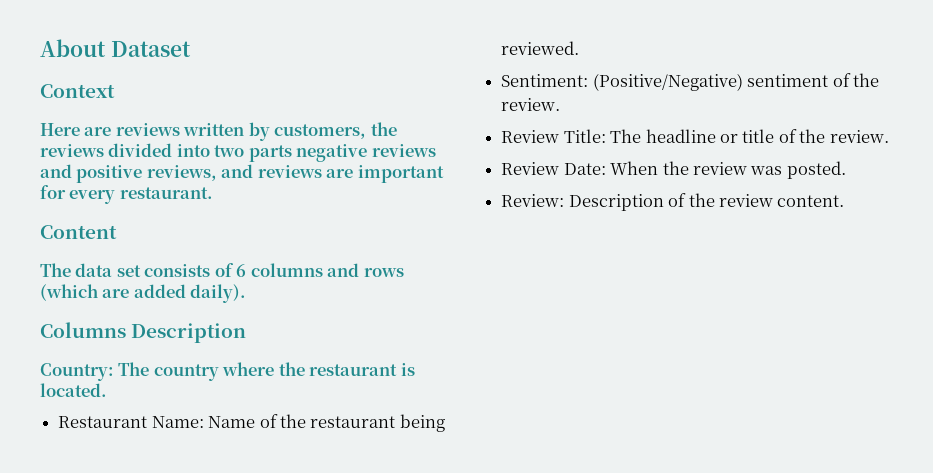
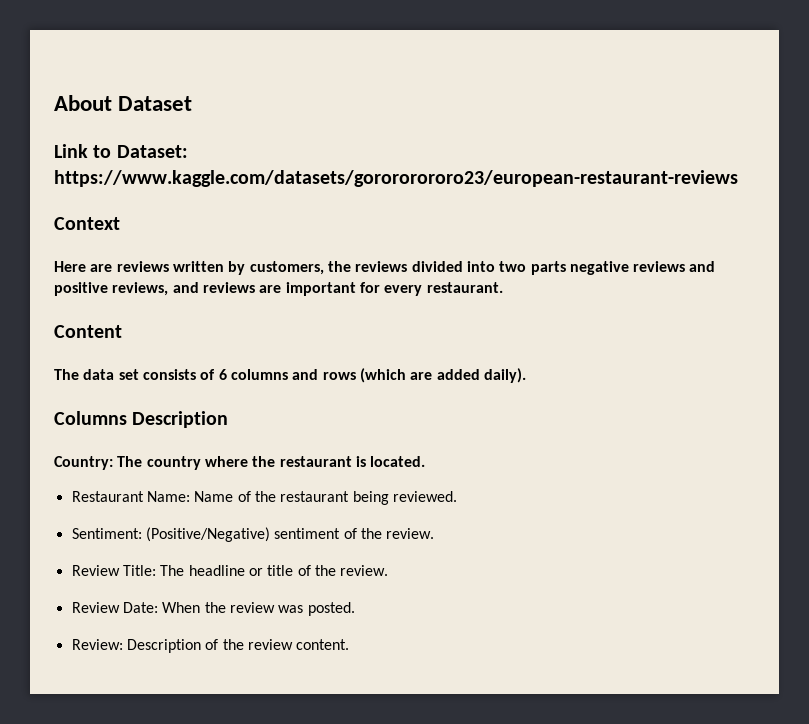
(191, 49) none -> [54,144,188,158] [54,170,738,187] // Link to Dataset: https://www.kaggle.com/datasets/gorororororo23/european-restaurant-reviews

